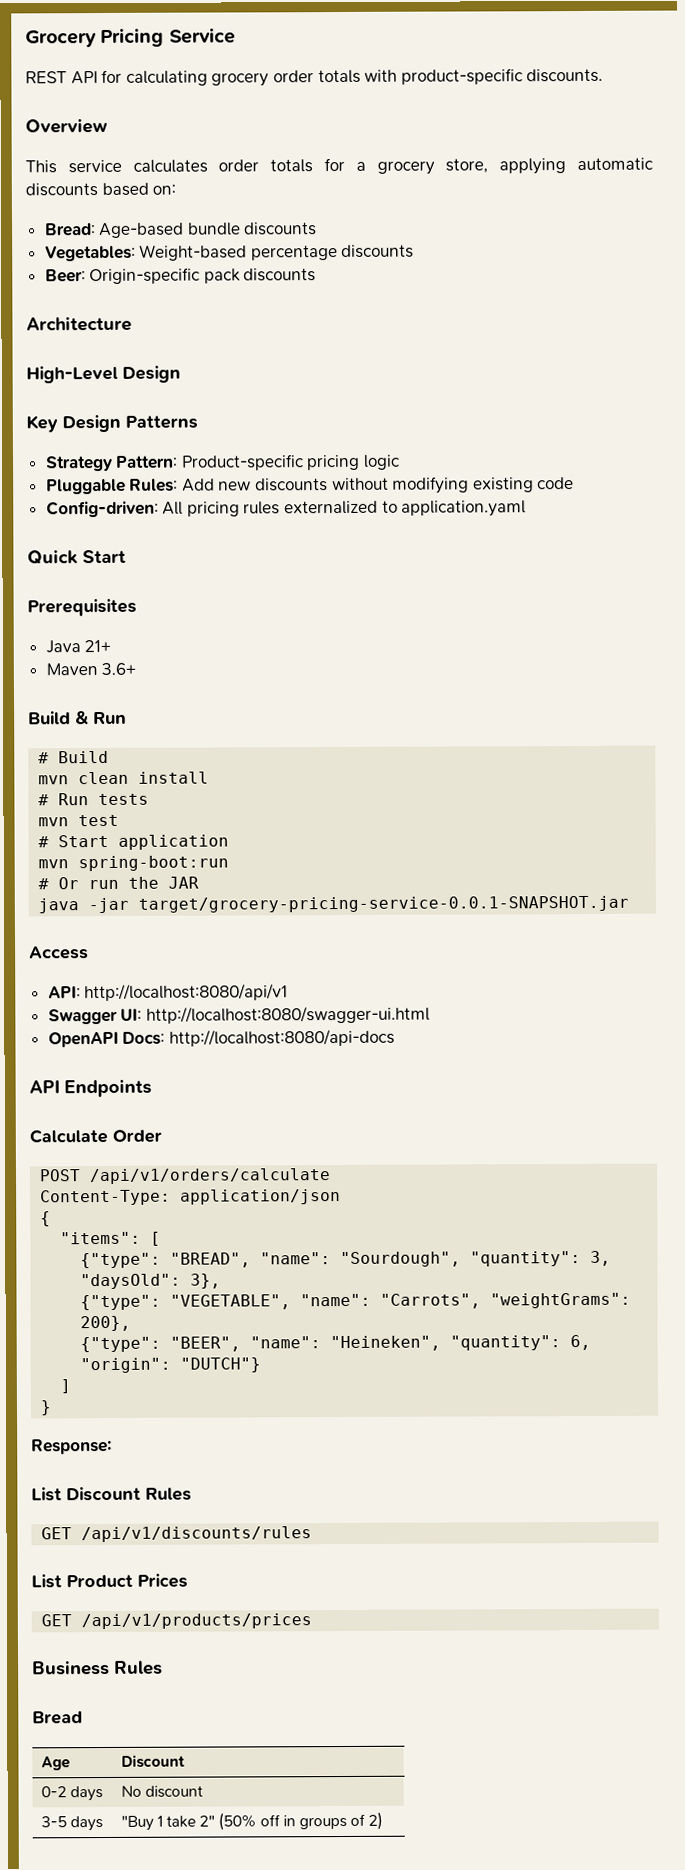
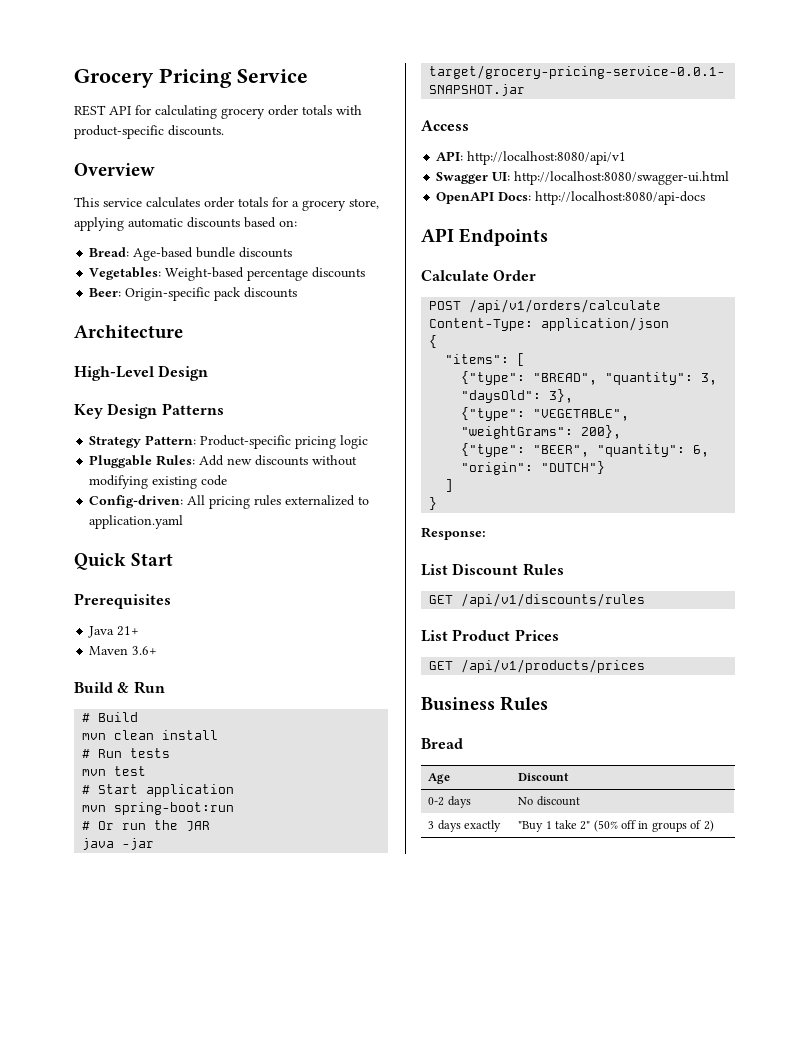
[260,1251,462,1268] "name": "Sourdough", -> (598, 379) none
[300,1293,482,1309] "name": "Carrots", -> (630, 415) none
[250,1335,442,1352] "name": "Heineken", -> (590, 451) none
[40,1816,103,1832] 3-5 days -> [428,820,501,832] 3 days exactly

